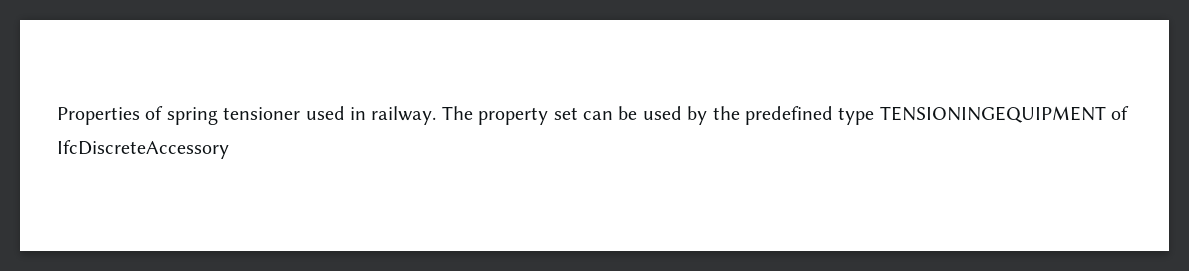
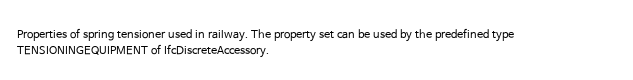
[57,140,229,159] IfcDiscreteAccessory -> [163,44,269,58] IfcDiscreteAccessory.

